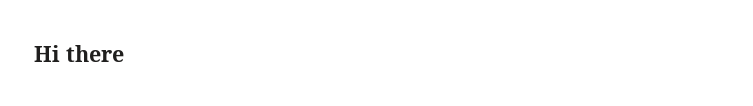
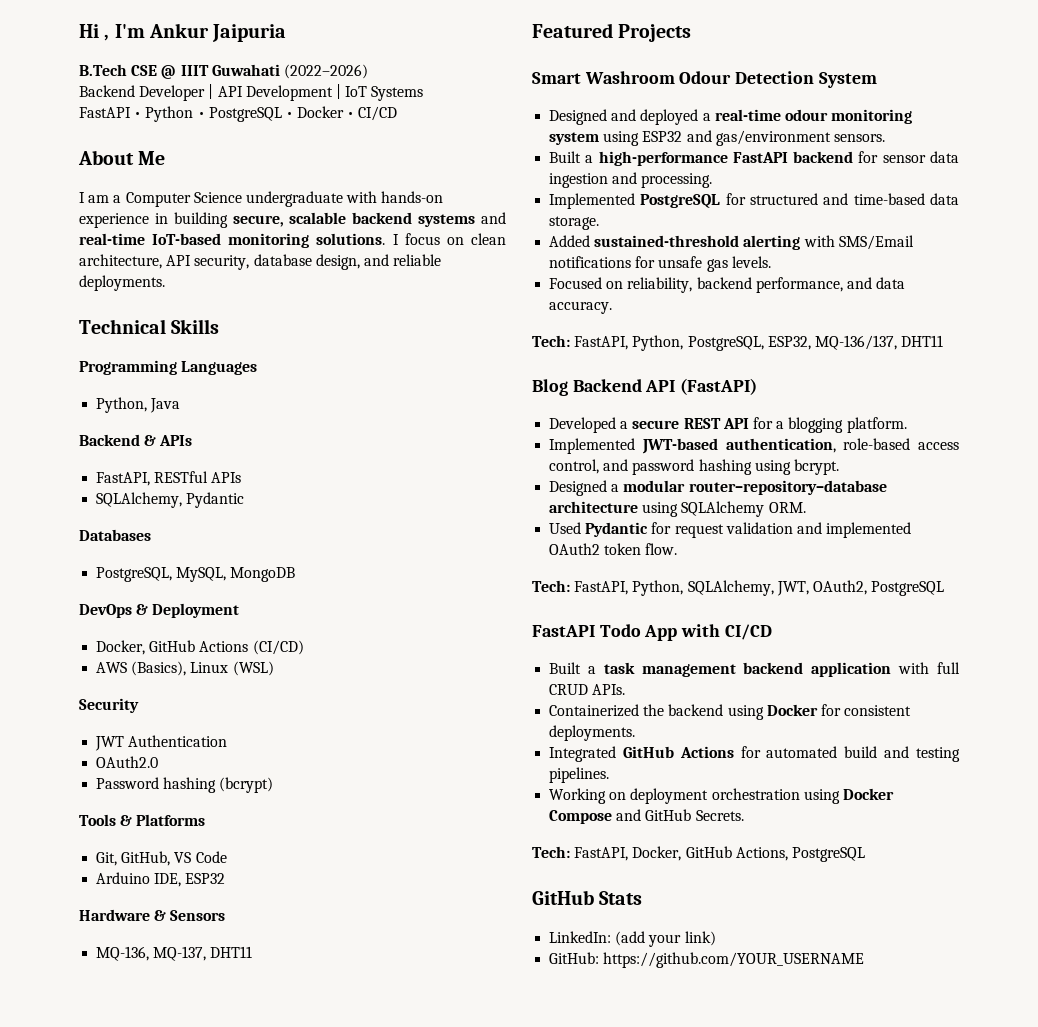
[66,45,124,62] there -> [104,23,287,42] [79,64,368,79] [79,84,424,101] [79,106,398,122] [78,150,166,165] [79,191,444,207] [79,212,506,228] [79,233,507,248] [79,254,442,270] [79,275,165,291] [79,319,220,334] [79,360,258,375] [96,397,181,413] [79,434,193,446] [96,471,242,486] [96,492,245,508] [79,529,151,541] [96,567,296,582] [79,603,240,618] [96,640,304,655] [96,661,274,676] [79,698,139,713] [95,735,228,751] [96,756,159,768] [96,777,274,793] [79,814,206,826] [96,851,227,866] [96,872,226,887] [79,909,226,921] [96,946,253,961] [532,23,692,42] [532,71,877,88] [549,109,913,125] [549,130,885,146] [549,151,959,166] [549,172,713,188] [549,193,959,209] [549,216,600,230] [549,235,914,250] [549,256,771,272] [549,277,906,293] [549,301,613,314] [532,335,944,351] [532,378,758,396] [549,417,907,433] [549,438,959,454] [549,459,839,475] [549,480,887,496] [549,501,806,517] [549,522,912,538] [549,543,678,555] [532,580,945,596] [532,624,772,641] [549,662,960,677] [549,684,626,695] [549,704,912,720] [549,725,636,741] [549,746,960,762] [549,767,610,783] [549,788,894,804] [549,809,744,824] [532,846,865,862] [532,890,643,905] [549,931,716,947] [549,952,865,968] , I'm Ankur Jaipuria // B.Tech CSE @ IIIT Guwahati (2022–2026) // Backend Developer | API Development | IoT Systems // FastAPI • Python • PostgreSQL • Docker • CI/CD // About Me // I am a Computer Science undergraduate with hands-on experience in building secure, scalable backend systems and real-time IoT-based monitoring solutions. I focus on clean architecture, API security, database design, and reliable deployments. // Technical Skills // Programming Languages // Python, Java // Backend & APIs // FastAPI, RESTful APIs // SQLAlchemy, Pydantic // Databases // PostgreSQL, MySQL, MongoDB // DevOps & Deployment // Docker, GitHub Actions (CI/CD) // AWS (Basics), Linux (WSL) // Security // JWT Authentication // OAuth2.0 // Password hashing (bcrypt) // Tools & Platforms // Git, GitHub, VS Code // Arduino IDE, ESP32 // Hardware & Sensors // MQ-136, MQ-137, DHT11 // Featured Projects // Smart Washroom Odour Detection System // Designed and deployed a real-time odour monitoring system using ESP32 and gas/environment sensors. // Built a high-performance FastAPI backend for sensor data ingestion and processing. // Implemented PostgreSQL for structured and time-based data storage. // Added sustained-threshold alerting with SMS/Email notifications for unsafe gas levels. // Focused on reliability, backend performance, and data accuracy. // Tech: FastAPI, Python, PostgreSQL, ESP32, MQ-136/137, DHT11 // Blog Backend API (FastAPI) // Developed a secure REST API for a blogging platform. // Implemented JWT-based authentication, role-based access control, and password hashing using bcrypt. // Designed a modular router–repository–database architecture using SQLAlchemy ORM. // Used Pydantic for request validation and implemented OAuth2 token flow. // Tech: FastAPI, Python, SQLAlchemy, JWT, OAuth2, PostgreSQL // FastAPI Todo App with CI/CD // Built a task management backend application with full CRUD APIs. // Containerized the backend using Docker for consistent deployments. // Integrated GitHub Actions for automated build and testing pipelines. // Working on deployment orchestration using Docker Compose and GitHub Secrets. // Tech: FastAPI, Docker, GitHub Actions, PostgreSQL // GitHub Stats // LinkedIn: (add your link) // GitHub: https://github.com/YOUR_USERNAME

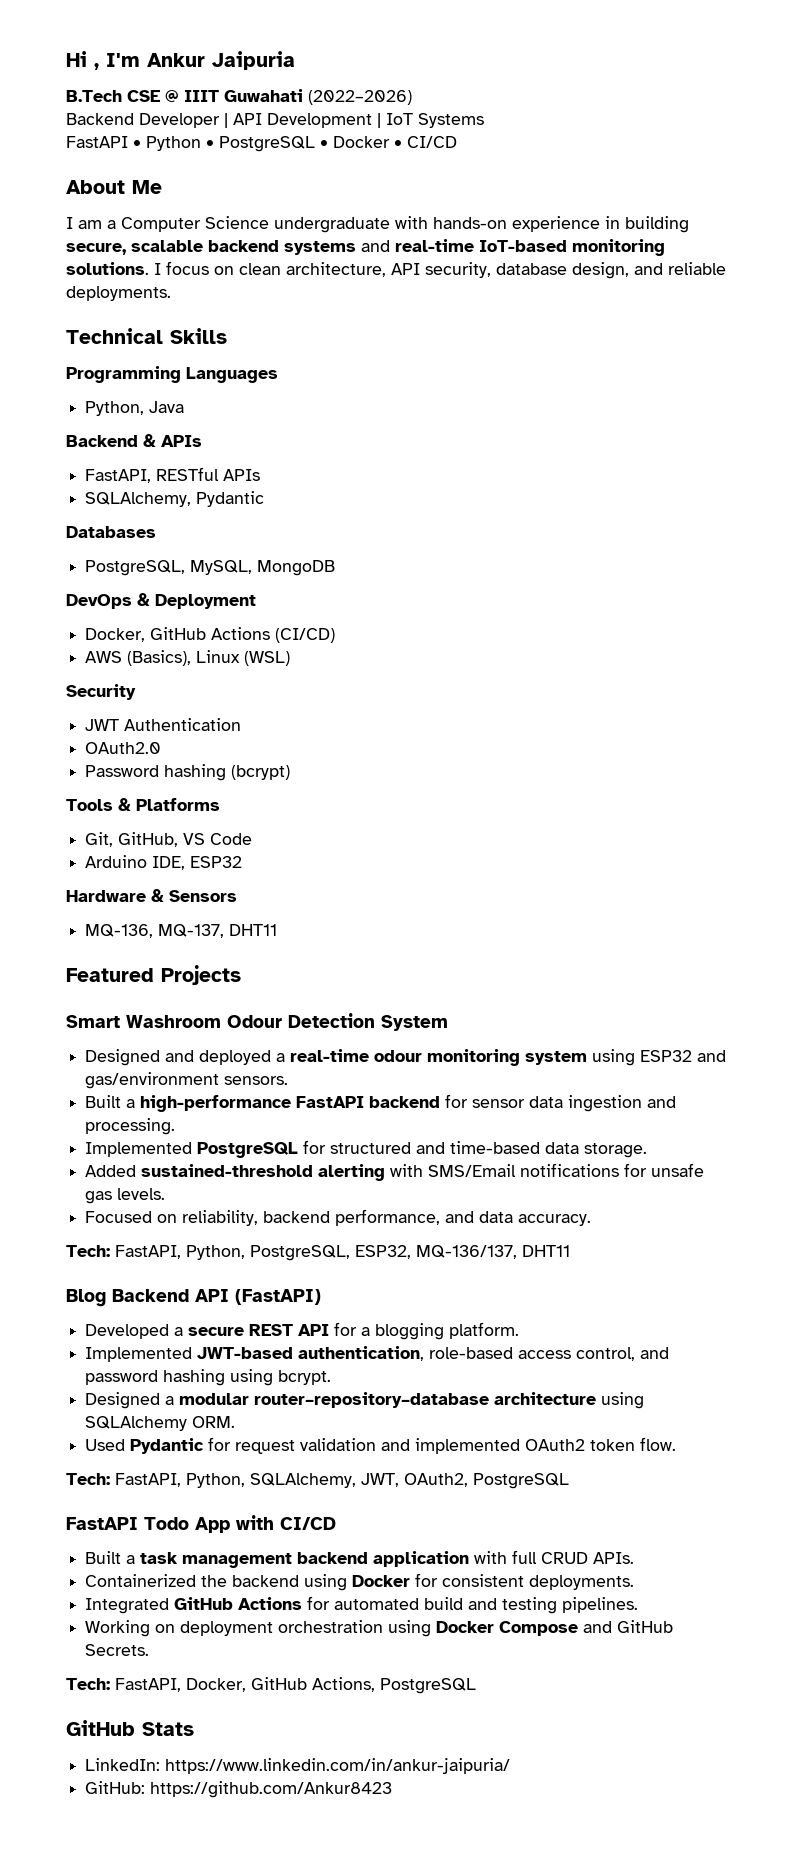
[615,931,716,947] (add your link) -> [165,1758,511,1774] https://www.linkedin.com/in/ankur-jaipuria/
[603,952,865,968] https://github.com/YOUR_USERNAME -> [150,1781,393,1798] https://github.com/Ankur8423

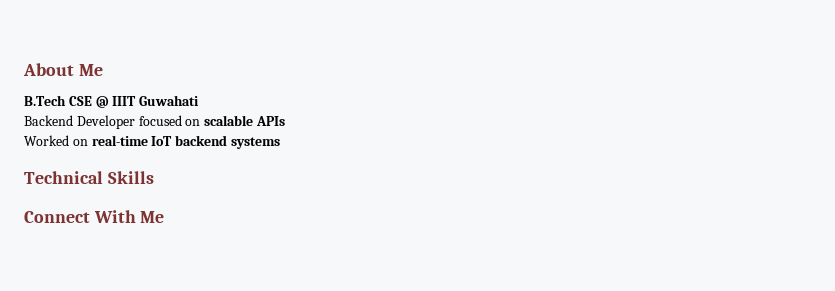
[66,51,295,70] Hi , I'm Ankur Jaipuria -> [23,63,103,76] About Me
[308,90,412,105] (2022–2026) -> (200, 100) none
[224,113,484,128] [66,136,457,152] [66,180,162,194] [66,216,689,233] [66,239,665,256] [66,261,726,279] [66,286,171,301] [66,328,227,344] [66,366,278,383] [85,401,185,416] [66,434,202,447] [85,467,261,483] [85,491,265,507] [66,526,156,538] [85,560,336,576] [66,593,256,609] [85,627,336,643] [85,650,291,666] [66,684,136,700] [85,718,242,731] [85,742,162,754] [85,764,291,781] [66,798,220,811] [85,832,253,847] [85,855,243,870] [66,889,237,902] [85,924,278,938] [66,965,241,985] [66,1013,448,1031] [85,1049,727,1066] [85,1072,289,1089] [85,1094,677,1112] [85,1118,176,1135] [85,1140,648,1158] [85,1163,705,1181] [85,1188,166,1204] [85,1209,592,1226] [66,1245,570,1261] [66,1289,321,1307] [85,1322,520,1340] [85,1346,670,1362] [85,1369,332,1386] [85,1392,645,1409] [85,1416,236,1431] [85,1437,677,1454] [66,1473,569,1489] [66,1515,336,1533] [85,1550,635,1568] [85,1573,635,1591] [85,1596,639,1614] [85,1620,674,1637] [85,1644,150,1656] [66,1677,476,1694] [66,1720,194,1736] [85,1758,511,1774] [85,1781,393,1798] | API Development | IoT Systems // FastAPI • Python • PostgreSQL • Docker • CI/CD // About Me // I am a Computer Science undergraduate with hands-on experience in building secure, scalable backend systems and real-time IoT-based monitoring solutions. I focus on clean architecture, API security, database design, and reliable deployments. // Technical Skills // Programming Languages // Python, Java // Backend & APIs // FastAPI, RESTful APIs // SQLAlchemy, Pydantic // Databases // PostgreSQL, MySQL, MongoDB // DevOps & Deployment // Docker, GitHub Actions (CI/CD) // AWS (Basics), Linux (WSL) // Security // JWT Authentication // OAuth2.0 // Password hashing (bcrypt) // Tools & Platforms // Git, GitHub, VS Code // Arduino IDE, ESP32 // Hardware & Sensors // MQ-136, MQ-137, DHT11 // Featured Projects // Smart Washroom Odour Detection System // Designed and deployed a real-time odour monitoring system using ESP32 and gas/environment sensors. // Built a high-performance FastAPI backend for sensor data ingestion and processing. // Implemented PostgreSQL for structured and time-based data storage. // Added sustained-threshold alerting with SMS/Email notifications for unsafe gas levels. // Focused on reliability, backend performance, and data accuracy. // Tech: FastAPI, Python, PostgreSQL, ESP32, MQ-136/137, DHT11 // Blog Backend API (FastAPI) // Developed a secure REST API for a blogging platform. // Implemented JWT-based authentication, role-based access control, and password hashing using bcrypt. // Designed a modular router–repository–database architecture using SQLAlchemy ORM. // Used Pydantic for request validation and implemented OAuth2 token flow. // Tech: FastAPI, Python, SQLAlchemy, JWT, OAuth2, PostgreSQL // FastAPI Todo App with CI/CD // Built a task management backend application with full CRUD APIs. // Containerized the backend using Docker for consistent deployments. // Integrated GitHub Actions for automated build and testing pipelines. // Working on deployment orchestration using Docker Compose and GitHub Secrets. // Tech: FastAPI, Docker, GitHub Actions, PostgreSQL // GitHub Stats // LinkedIn: https://www.linkedin.com/in/ankur-jaipuria/ // GitHub: https://github.com/Ankur8423 -> [138,115,285,126] [24,135,280,149] [24,171,154,184] [24,210,165,223] focused on scalable APIs // Worked on real-time IoT backend systems // Technical Skills // Connect With Me

